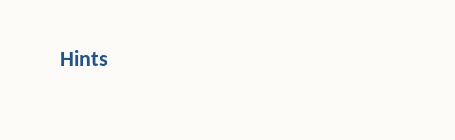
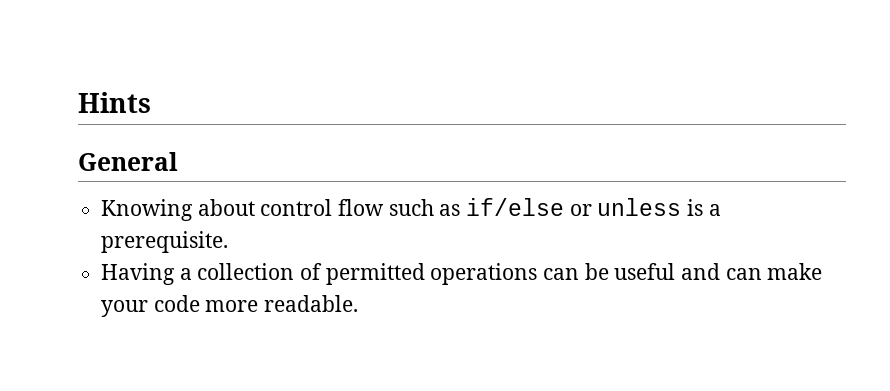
(108, 58) none -> [78,152,178,171] [101,198,721,221] [101,231,229,253] [101,263,823,285] [101,295,359,317] // General // Knowing about control flow such as if/else or unless is a prerequisite. // Having a collection of permitted operations can be useful and can make your code more readable.

